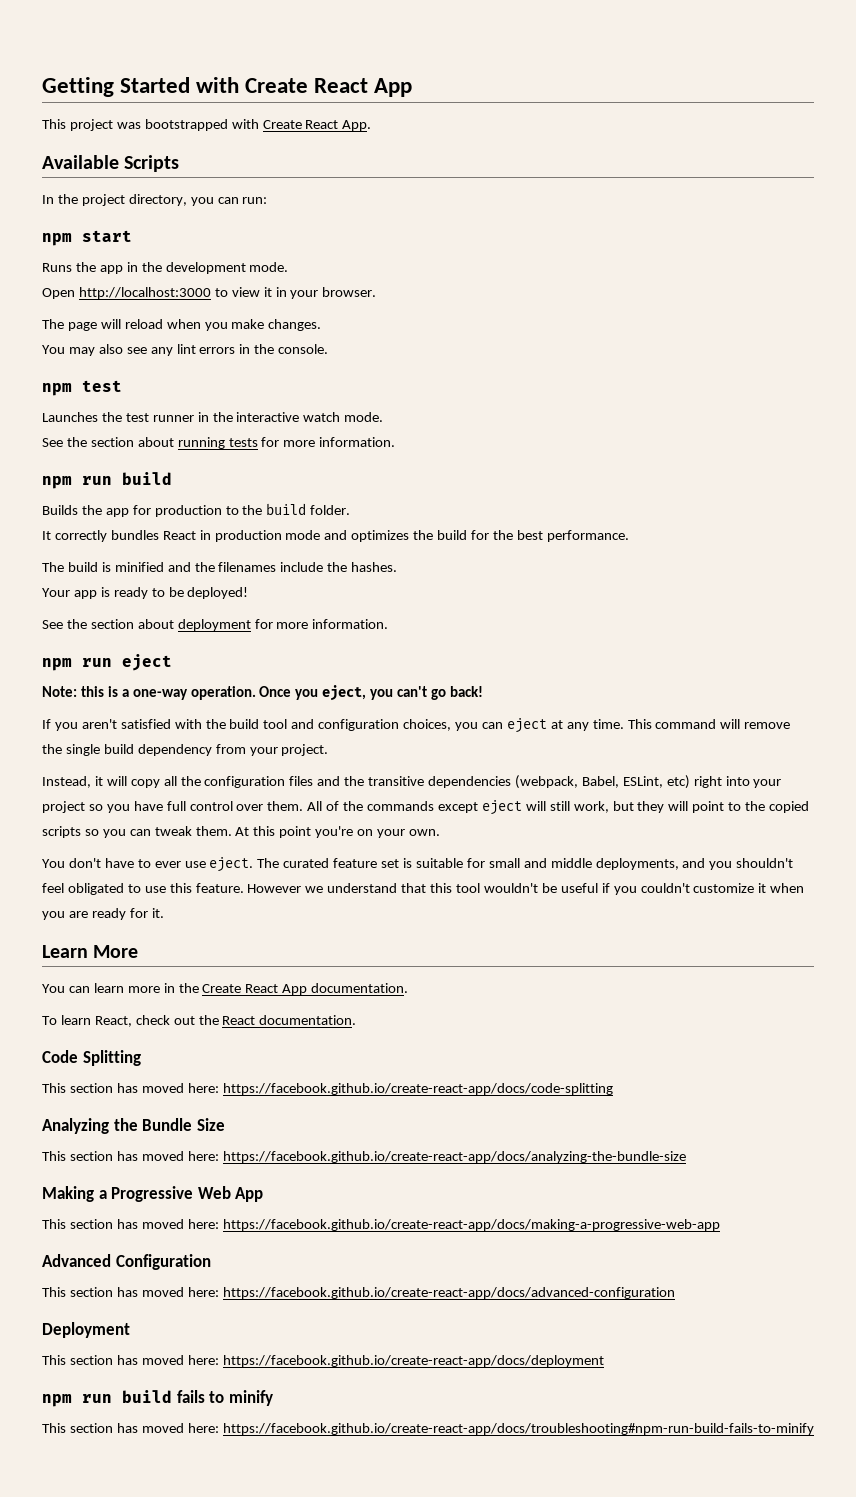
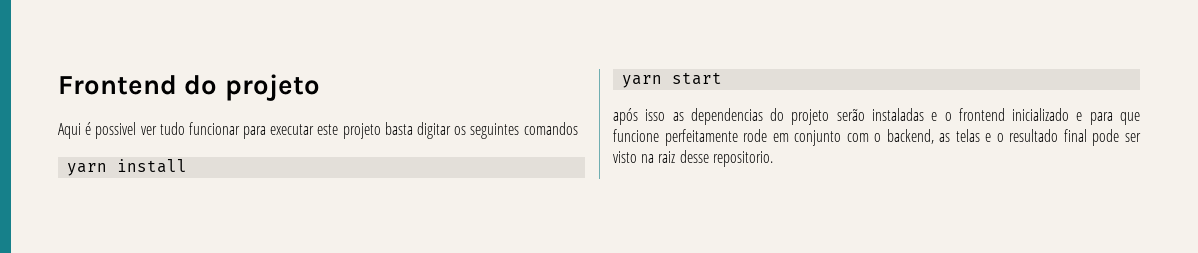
[42,77,413,97] [42,119,372,131] [42,155,180,172] [42,194,268,206] [42,230,132,246] [42,262,289,274] [42,287,377,299] [42,319,322,331] [42,344,329,356] [42,380,122,396] [42,412,384,422] [42,437,396,449] [42,472,172,489] [42,503,351,517] [42,530,629,542] [42,562,398,572] [42,587,249,599] [42,619,389,631] [42,654,172,671] [42,685,483,701] [42,718,791,733] [42,744,329,756] [42,775,782,789] [42,800,810,815] [42,826,440,838] [42,857,794,872] [42,883,805,895] [42,908,164,920] [42,945,139,958] [42,983,409,995] [42,1015,357,1027] [42,1050,141,1066] [42,1083,613,1095] [42,1118,225,1134] [42,1151,686,1163] [42,1186,264,1202] [42,1219,720,1231] [42,1254,211,1270] [42,1287,675,1299] [42,1322,130,1338] [42,1355,604,1367] [42,1390,273,1407] [42,1423,814,1435] Getting Started with Create React App // This project was bootstrapped with Create React App. // Available Scripts // In the project directory, you can run: // npm start // Runs the app in the development mode. // Open http://localhost:3000 to view it in your browser. // The page will reload when you make changes. // You may also see any lint errors in the console. // npm test // Launches the test runner in the interactive watch mode. // See the section about running tests for more information. // npm run build // Builds the app for production to the build folder. // It correctly bundles React in production mode and optimizes the build for the best performance. // The build is minified and the filenames include the hashes. // Your app is ready to be deployed! // See the section about deployment for more information. // npm run eject // Note: this is a one-way operation. Once you eject, you can't go back! // If you aren't satisfied with the build tool and configuration choices, you can eject at any time. This command will remove the single build dependency from your project. // Instead, it will copy all the configuration files and the transitive dependencies (webpack, Babel, ESLint, etc) right into your project so you have full control over them. All of the commands except eject will still work, but they will point to the copied scripts so you can tweak them. At this point you're on your own. // You don't have to ever use eject. The curated feature set is suitable for small and middle deployments, and you shouldn't feel obligated to use this feature. However we understand that this tool wouldn't be useful if you couldn't customize it when you are ready for it. // Learn More // You can learn more in the Create React App documentation. // To learn React, check out the React documentation. // Code Splitting // This section has moved here: https://facebook.github.io/create-react-app/docs/code-splitting // Analyzing the Bundle Size // This section has moved here: https://facebook.github.io/create-react-app/docs/analyzing-the-bundle-size // Making a Progressive Web App // This section has moved here: https://facebook.github.io/create-react-app/docs/making-a-progressive-web-app // Advanced Configuration // This section has moved here: https://facebook.github.io/create-react-app/docs/advanced-configuration // Deployment // This section has moved here: https://facebook.github.io/create-react-app/docs/deployment // npm run build fails to minify // This section has moved here: https://facebook.github.io/create-react-app/docs/troubleshooting#npm-run-build-fails-to-minify -> [58,74,320,101] [58,122,578,139] [67,159,188,176] [622,72,723,88] [613,108,1140,125] [613,129,1141,146] [613,150,773,167] Frontend do projeto // Aqui é possivel ver tudo funcionar para executar este projeto basta digitar os seguintes comandos // yarn install // yarn start // após isso as dependencias do projeto serão instaladas e o frontend inicializado e para que funcione perfeitamente rode em conjunto com o backend, as telas e o resultado final pode ser visto na raiz desse repositorio.

